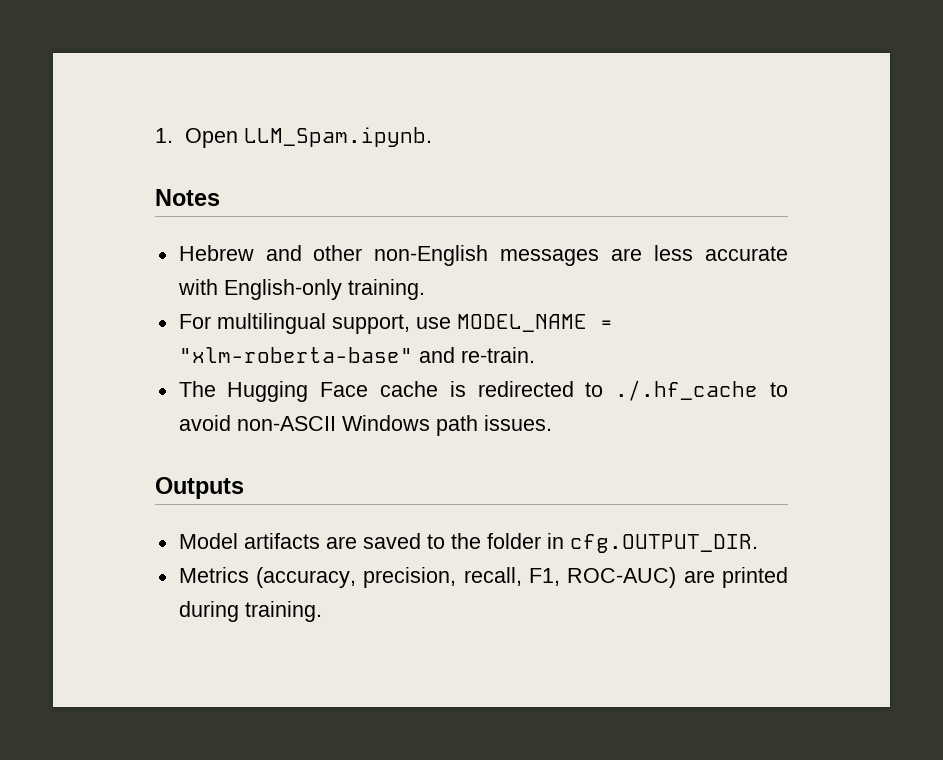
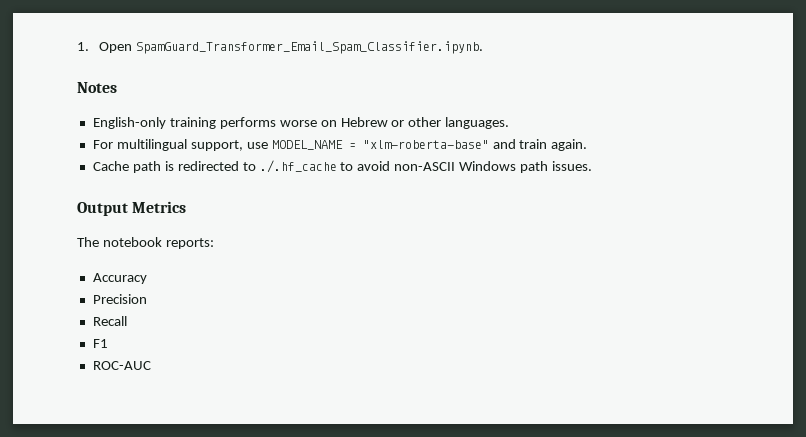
[243,127,432,147] LLM_Spam.ipynb. -> [135,41,483,54] SpamGuard_Transformer_Email_Spam_Classifier.ipynb.
[178,245,788,266] [177,279,425,300] Hebrew and other non-English messages are less accurate with English-only training. -> [92,117,510,129] English-only training performs worse on Hebrew or other languages.
[460,347,535,363] [178,381,439,402] re-train. // The Hugging Face cache -> [519,139,588,151] [92,161,161,173] train again. // Cache path
[155,477,244,499] [178,533,758,553] [178,567,788,588] [178,601,322,622] Outputs // Model artifacts are saved to the folder in cfg.OUTPUT_DIR. // Metrics (accuracy, precision, recall, F1, ROC-AUC) are printed during training. -> [77,201,187,216] [77,237,214,249] [92,273,147,284] [92,294,147,304] [92,316,127,326] [92,339,108,348] [92,361,151,370] Output Metrics // The notebook reports: // Accuracy // Precision // Recall // F1 // ROC-AUC

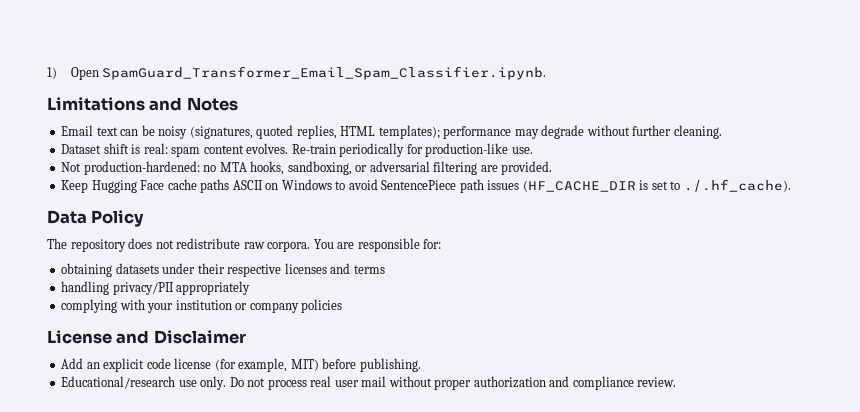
[77,42,89,51] 1. -> [47,67,57,79] 1)
(483, 47) none -> [47,97,183,111] Limitations and
[92,117,510,129] [92,139,588,151] [92,160,593,173] [77,201,187,216] [77,237,214,249] [92,273,147,284] [92,294,147,304] [92,316,127,326] [92,339,108,348] [92,361,151,370] English-only training performs worse on Hebrew or other languages. // For multilingual support, use MODEL_NAME = "xlm-roberta-base" and train again. // Cache path is redirected to ./.hf_cache to avoid non-ASCII Windows path issues. // Output Metrics // The notebook reports: // Accuracy // Precision // Recall // F1 // ROC-AUC -> [61,125,722,139] [61,143,533,157] [61,161,553,175] [61,179,791,193] [47,210,145,227] [47,238,442,252] [61,263,385,277] [61,281,251,295] [61,299,343,313] [47,330,246,344] [61,358,421,372] [61,376,677,390] Email text can be noisy (signatures, quoted replies, HTML templates); performance may degrade without further cleaning. // Dataset shift is real: spam content evolves. Re-train periodically for production-like use. // Not production-hardened: no MTA hooks, sandboxing, or adversarial filtering are provided. // Keep Hugging Face cache paths ASCII on Windows to avoid SentencePiece path issues (HF_CACHE_DIR is set to ./.hf_cache). // Data Policy // The repository does not redistribute raw corpora. You are responsible for: // obtaining datasets under their respective licenses and terms // handling privacy/PII appropriately // complying with your institution or company policies // License and Disclaimer // Add an explicit code license (for example, MIT) before publishing. // Educational/research use only. Do not process real user mail without proper authorization and compliance review.

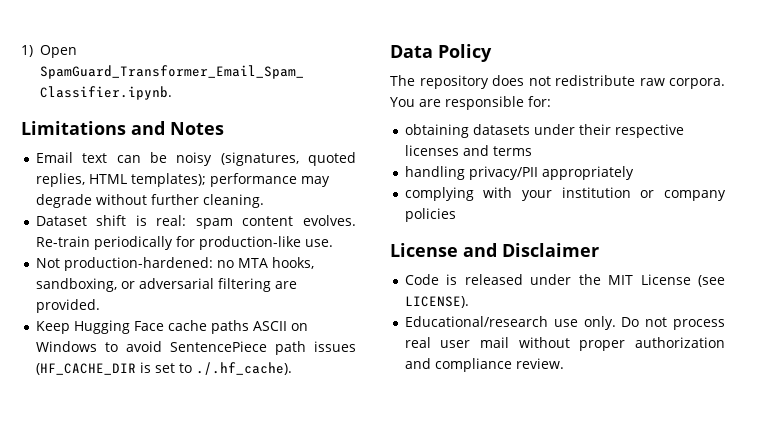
[61,358,421,372] Add an explicit code license (for example, MIT) before publishing. -> [404,274,725,287] [404,296,469,308] Code is released under the MIT License (see LICENSE).

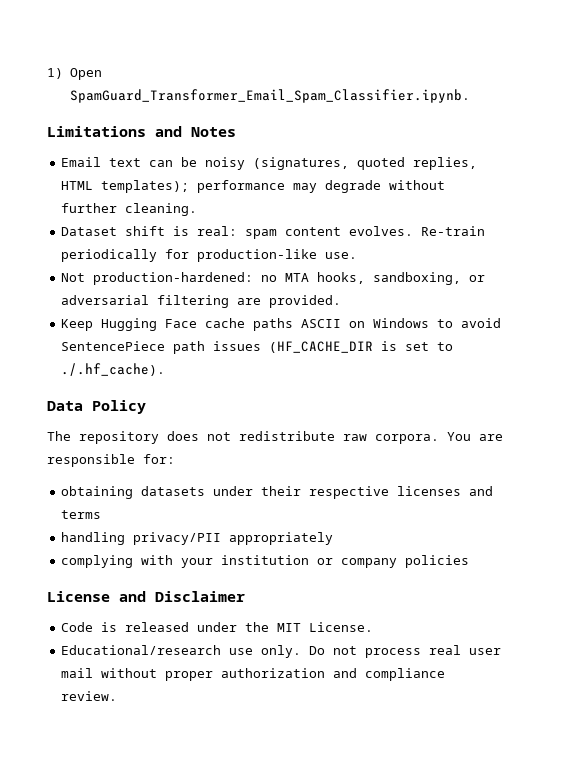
[640,274,725,287] [404,296,469,308] License (see LICENSE). -> [309,622,374,632] License.

